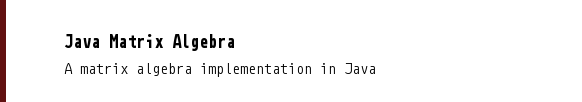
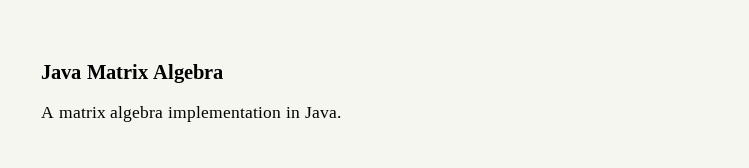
[344,63,376,74] Java -> [304,107,341,118] Java.

